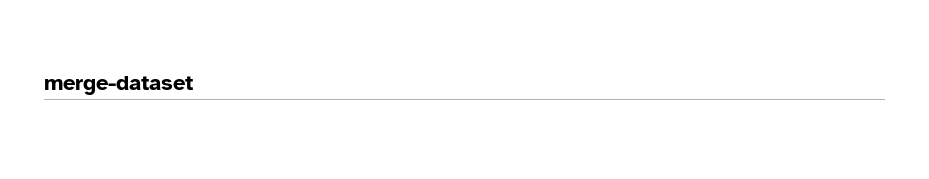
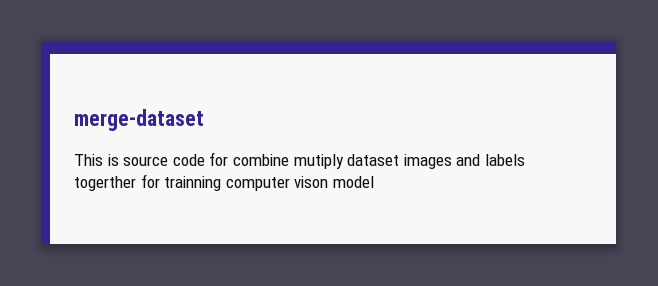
(193, 85) none -> [74,152,525,169] [74,174,374,191] // This is source code for combine mutiply dataset images and labels togerther for trainning computer vison model

